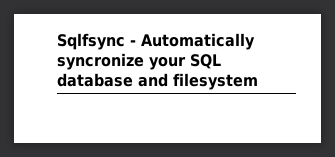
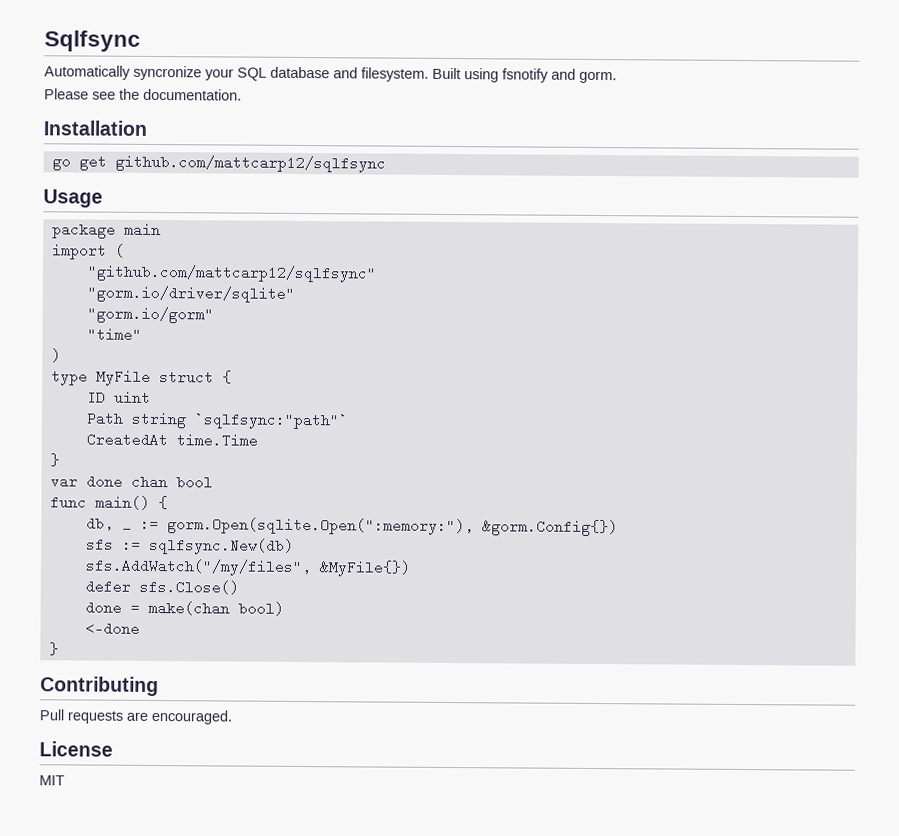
[130,40,136,46] - -> (141, 41) //
[173,73,258,90] filesystem -> [361,67,617,84] [44,88,242,101] [43,120,148,136] [51,154,386,173] [43,189,103,208] [51,222,161,239] [51,243,125,260] [86,264,377,283] [86,285,295,303] [86,306,214,324] [86,327,142,342] [50,348,61,363] [50,369,232,386] [86,390,151,405] [85,411,349,430] [85,432,258,448] [49,453,60,467] [49,474,213,490] [49,495,168,510] [85,516,618,537] [85,537,294,555] [84,558,411,577] [84,579,239,595] [84,600,284,616] [84,621,140,636] [48,642,59,656] [40,676,159,697] [39,709,233,725] [39,741,113,757] [39,775,65,786] filesystem. Built using fsnotify and gorm. // Please see the documentation. // Installation // go get github.com/mattcarp12/sqlfsync // Usage // package main // import ( // "github.com/mattcarp12/sqlfsync" // "gorm.io/driver/sqlite" // "gorm.io/gorm" // "time" // ) // type MyFile struct { // ID uint // Path string `sqlfsync:"path"` // CreatedAt time.Time // } // var done chan bool // func main() { // db, _ := gorm.Open(sqlite.Open(":memory:"), &gorm.Config{}) // sfs := sqlfsync.New(db) // sfs.AddWatch("/my/files", &MyFile{}) // defer sfs.Close() // done = make(chan bool) // <-done // } // Contributing // Pull requests are encouraged. // License // MIT

